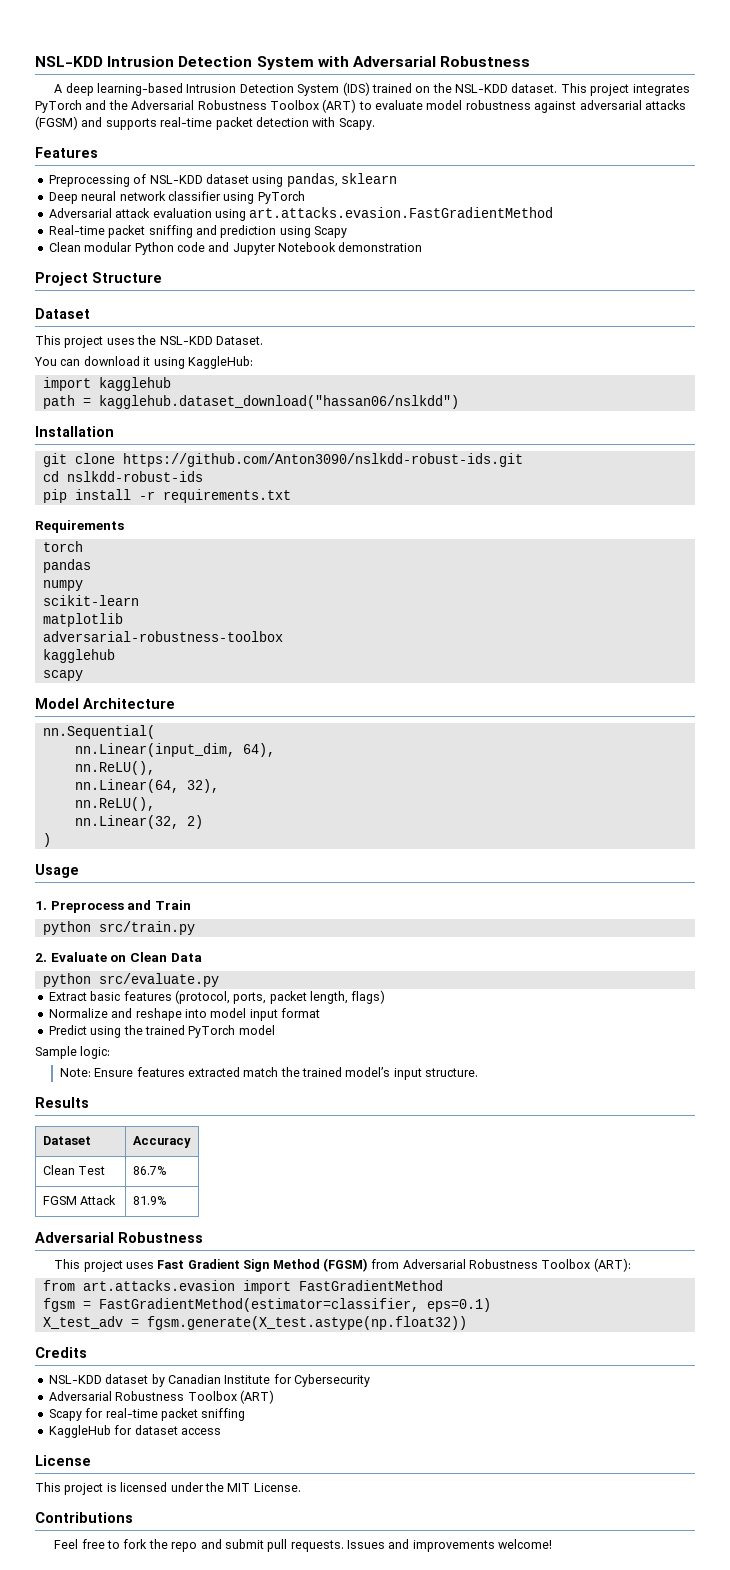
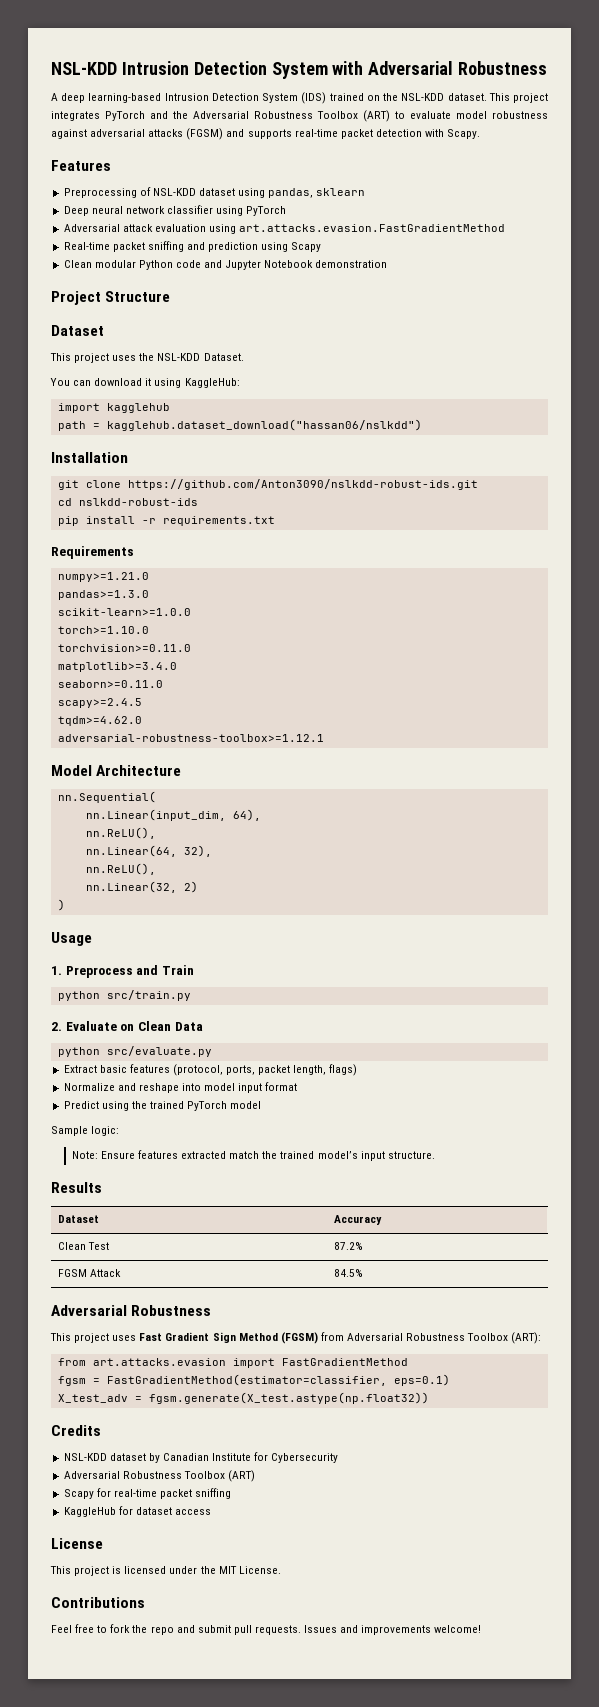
[42,541,83,552] [42,559,91,573] [42,580,83,591] [42,595,139,606] [42,613,123,627] [42,631,283,642] [42,649,115,663] [42,670,83,681] torch // pandas // numpy // scikit-learn // matplotlib // adversarial-robustness-toolbox // kagglehub // scapy -> [57,572,149,582] [57,590,149,600] [57,608,191,616] [57,626,149,634] [57,644,191,652] [57,662,177,672] [57,680,163,688] [57,698,142,708] [57,716,142,726] [57,734,324,742] numpy>=1.21.0 // pandas>=1.3.0 // scikit-learn>=1.0.0 // torch>=1.10.0 // torchvision>=0.11.0 // matplotlib>=3.4.0 // seaborn>=0.11.0 // scapy>=2.4.5 // tqdm>=4.62.0 // adversarial-robustness-toolbox>=1.12.1
[132,1166,167,1175] 86.7% -> [334,1242,364,1250] 87.2%
[132,1196,167,1205] 81.9% -> [334,1269,364,1277] 84.5%

